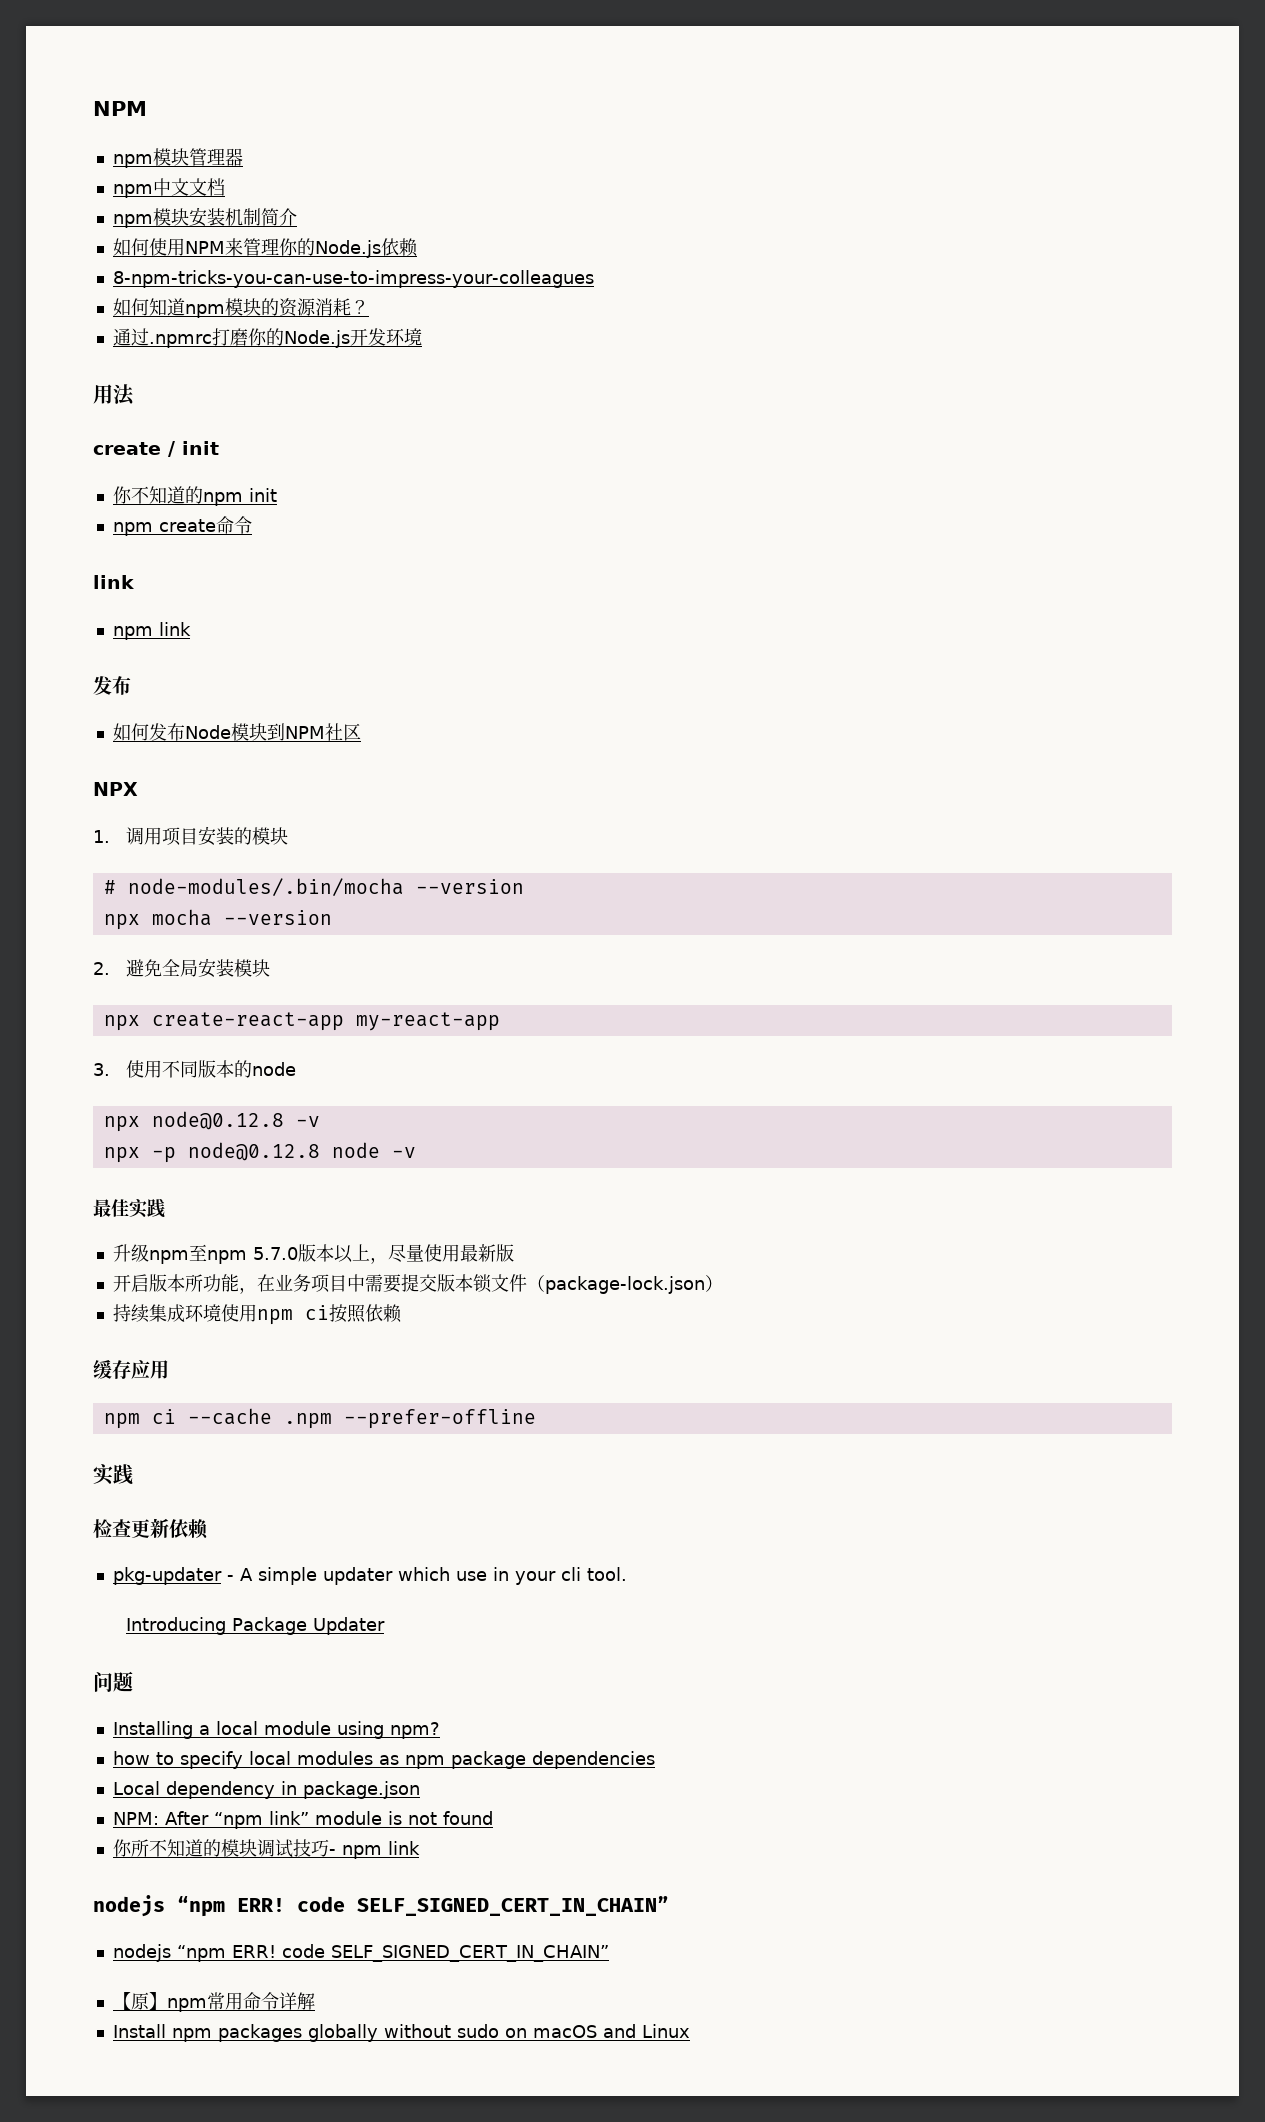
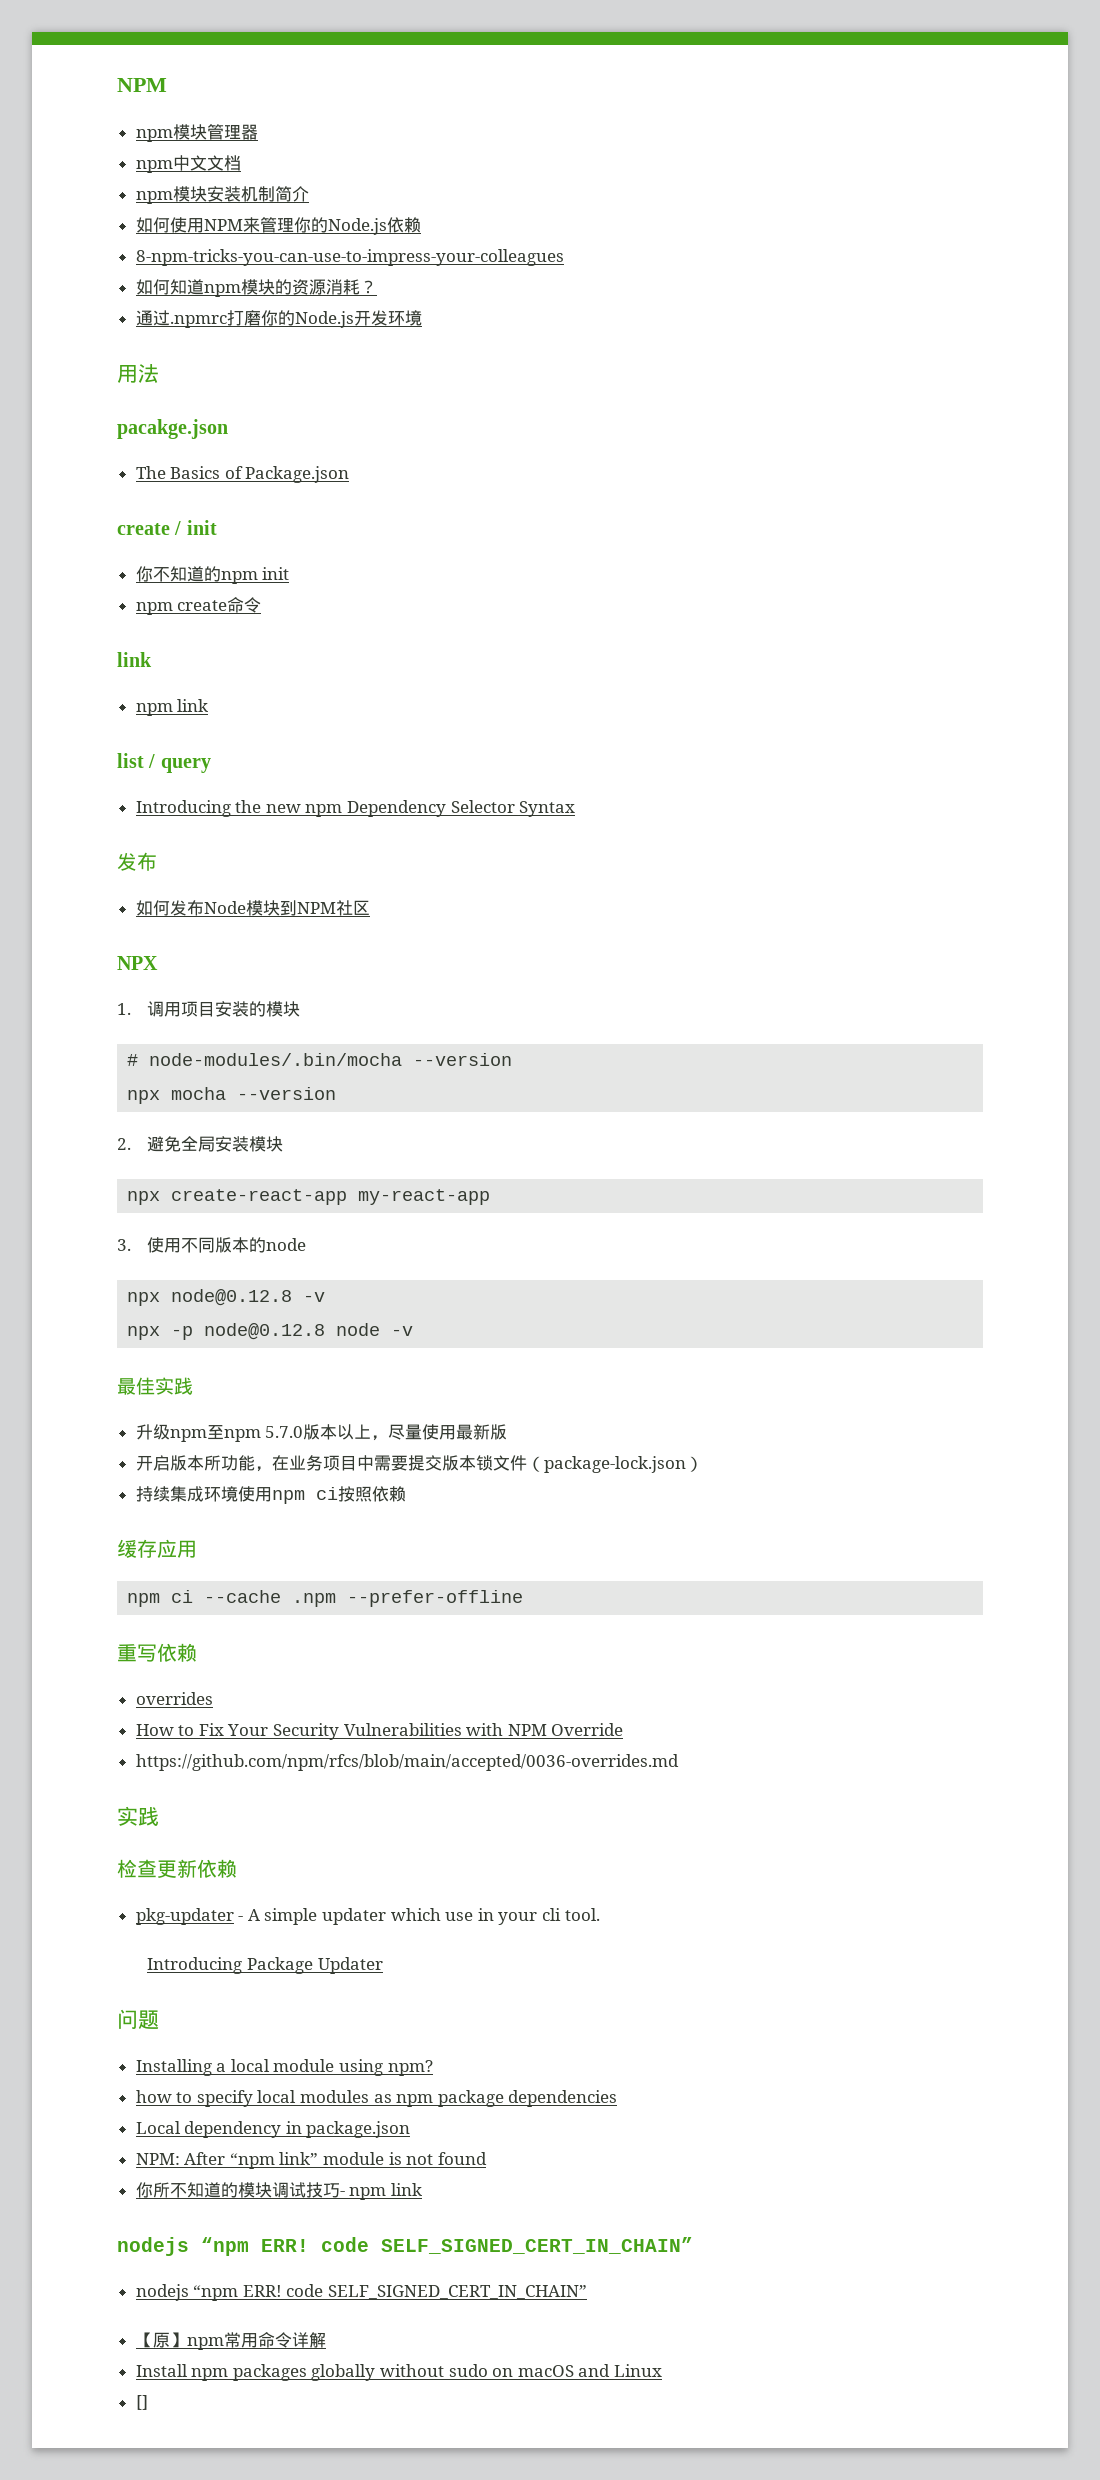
(135, 395) none -> [117,419,228,439] [135,466,350,483] // pacakge.json // The Basics of Package.json
(191, 629) none -> [117,753,211,773] [135,800,576,817] // list / query // Introducing the new npm Dependency Selector Syntax
(536, 1419) none -> [117,1643,197,1662] [135,1692,213,1705] [135,1723,624,1740] [135,1754,679,1771] // 重写依赖 // overrides // How to Fix Your Security Vulnerabilities with NPM Override // https://github.com/npm/rfcs/blob/main/accepted/0036-overrides.md
(690, 2031) none -> [135,2395,148,2410] // []

